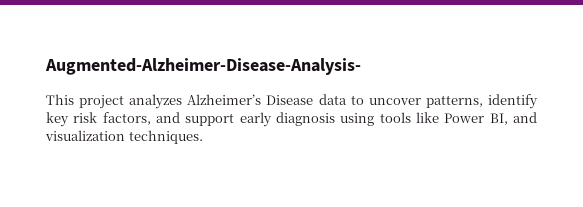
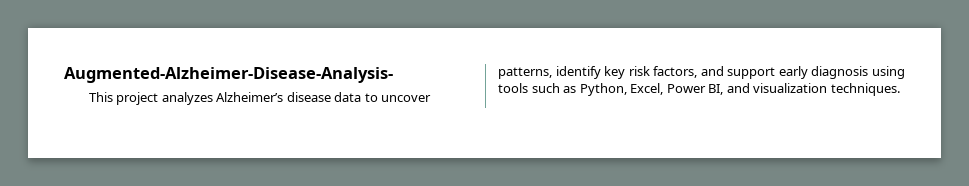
[266,95,314,105] Disease -> [286,92,331,102] disease
[415,112,439,123] like -> [531,83,664,96] such as Python, Excel,

